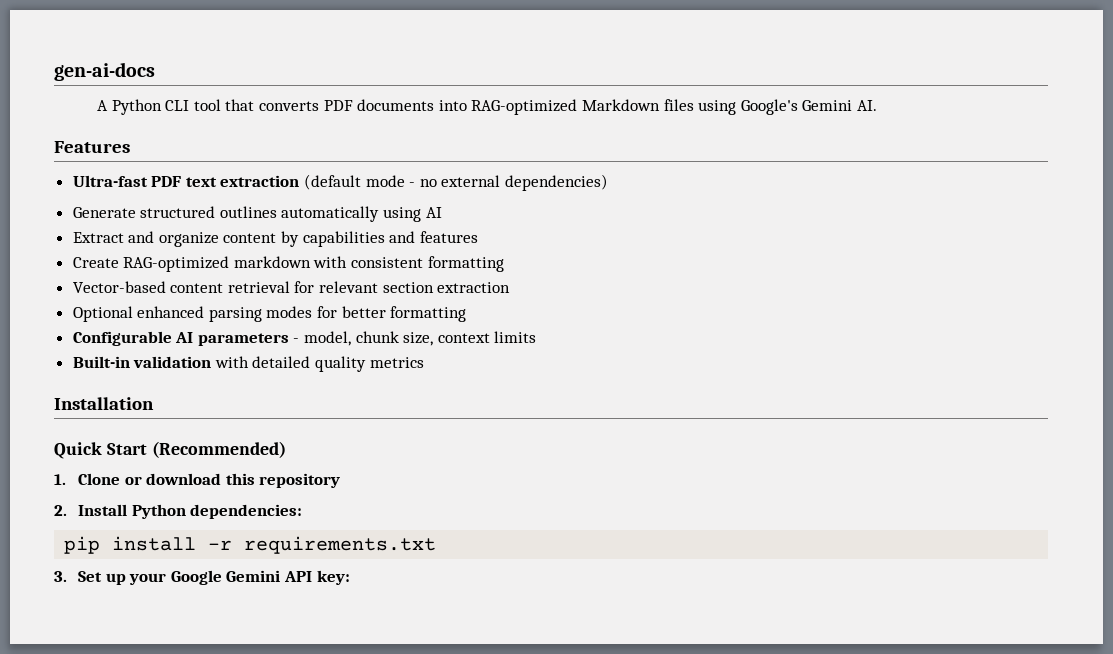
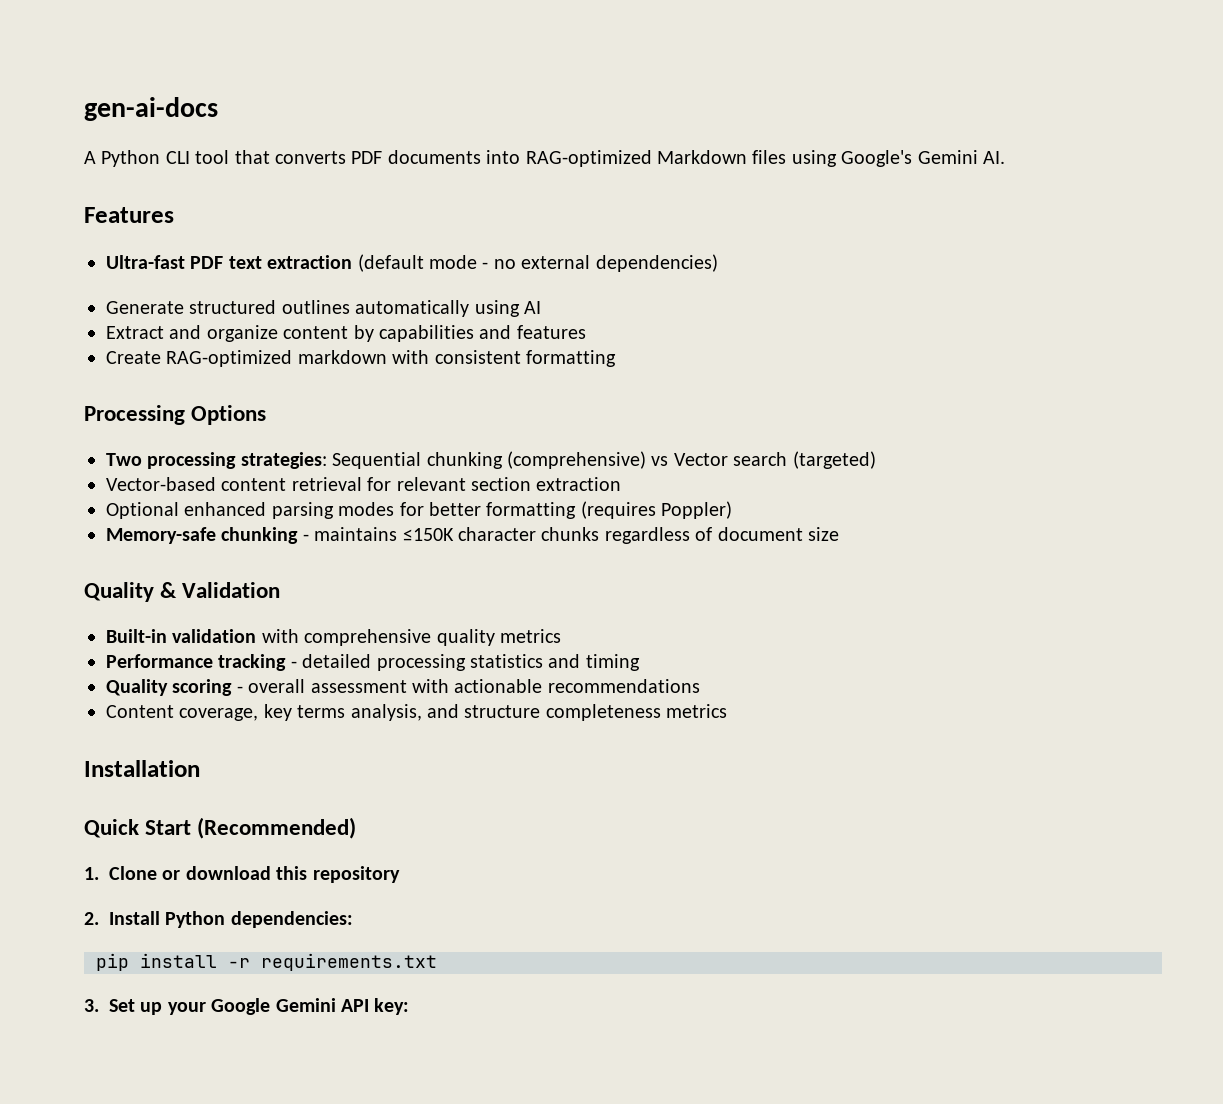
(504, 264) none -> [84,405,267,425] [106,451,876,469] // Processing Options // Two processing strategies: Sequential chunking (comprehensive) vs Vector search (targeted)
[72,331,537,346] [72,356,367,372] // Configurable AI parameters - model, chunk size, context limits // Built-in validation with detailed quality -> [580,501,733,519] [106,527,839,544] [84,582,281,602] [106,629,561,646] [106,654,640,671] [106,679,700,696] [106,704,661,721] (requires Poppler) // Memory-safe chunking - maintains ≤150K character chunks regardless of document size // Quality & Validation // Built-in validation with comprehensive quality metrics // Performance tracking - detailed processing statistics and timing // Quality scoring - overall assessment with actionable recommendations // Content coverage, key terms analysis, and structure completeness

